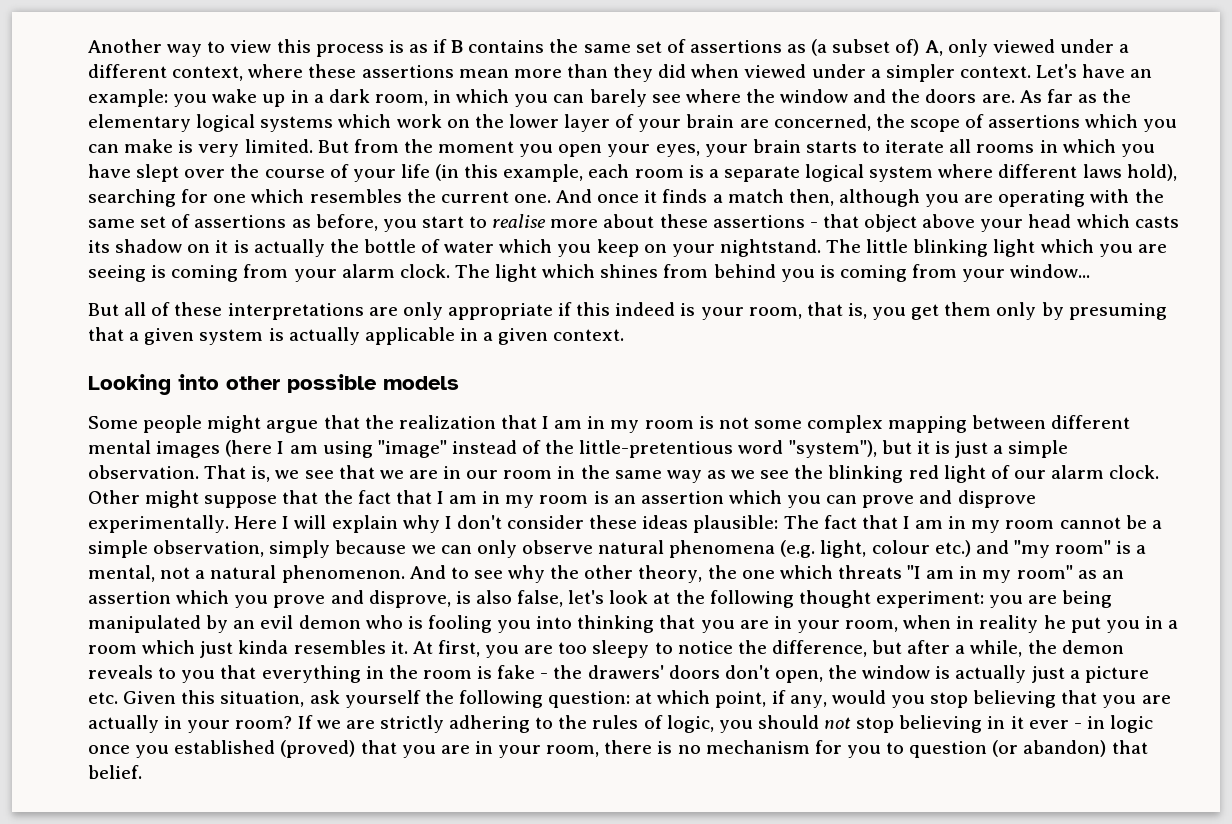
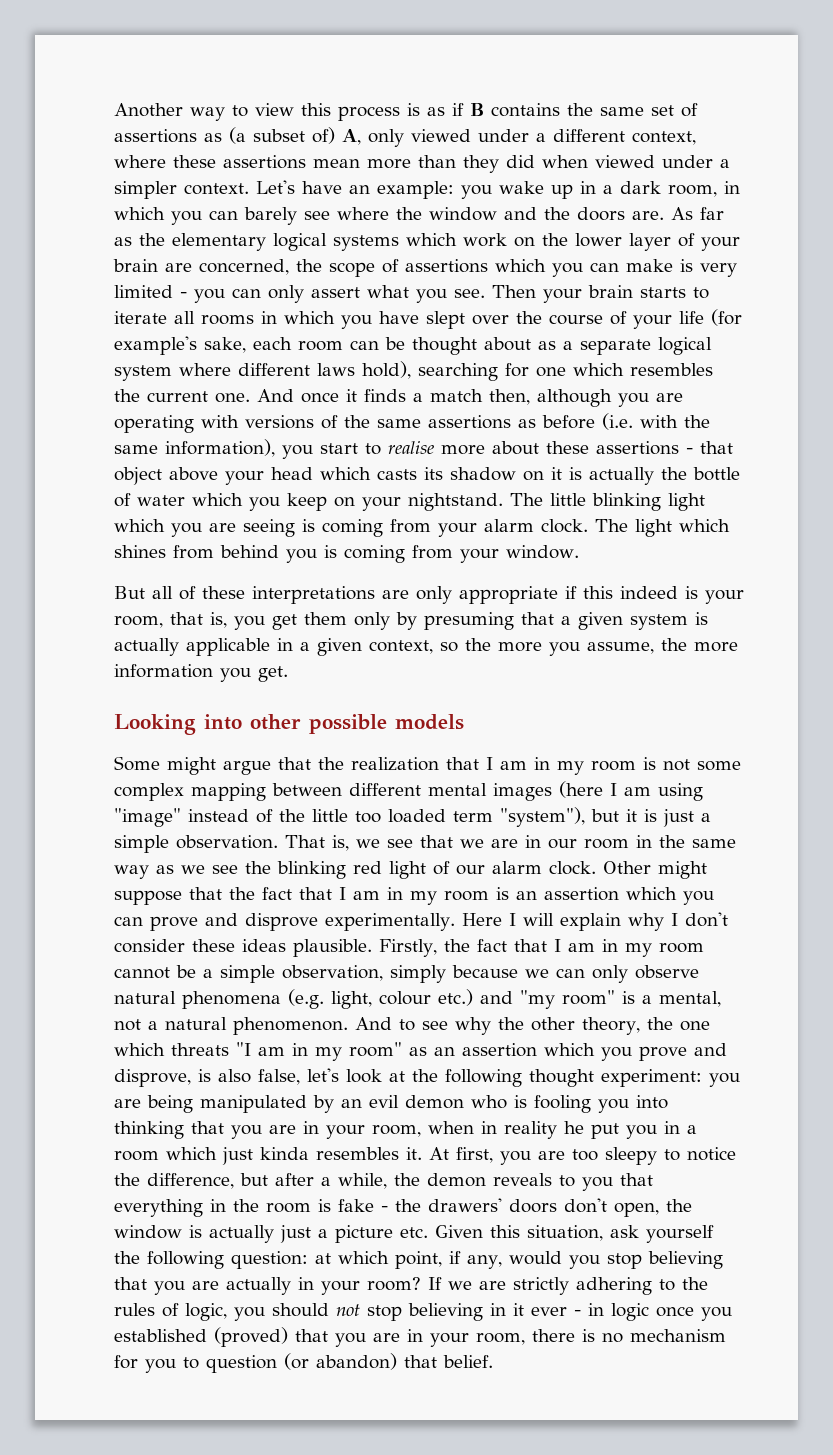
[244,139,700,157] limited. But from the moment you open your eyes, -> [114,285,536,303] limited - you can only assert what you see. Then
[435,164,704,182] (in this example, each room is -> [711,309,742,326] [114,336,556,355] (for example's sake, each room can be thought about as
[1134,189,1164,203] [88,214,378,231] the same set of assertions as before, -> [245,413,710,430] [114,439,275,457] versions of the same assertions as before (i.e. with the same information),
[1010,264,1091,278] window... -> [506,545,579,559] window.
[553,329,625,341] context. -> [369,638,738,656] [114,664,288,682] context, so the more you assume, the more information you get.
[143,415,203,433] people -> (160, 763) none
[579,440,784,458] little-pretentious word -> [312,809,493,823] little too loaded term
[693,515,819,533] plausible: The -> [293,939,470,957] plausible. Firstly, the

